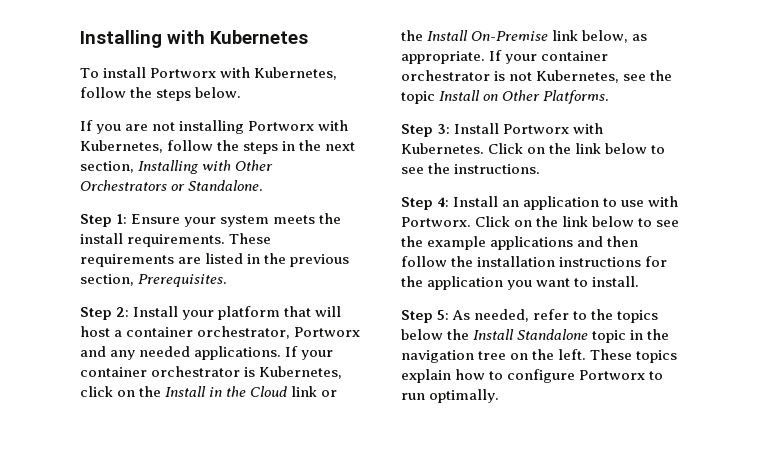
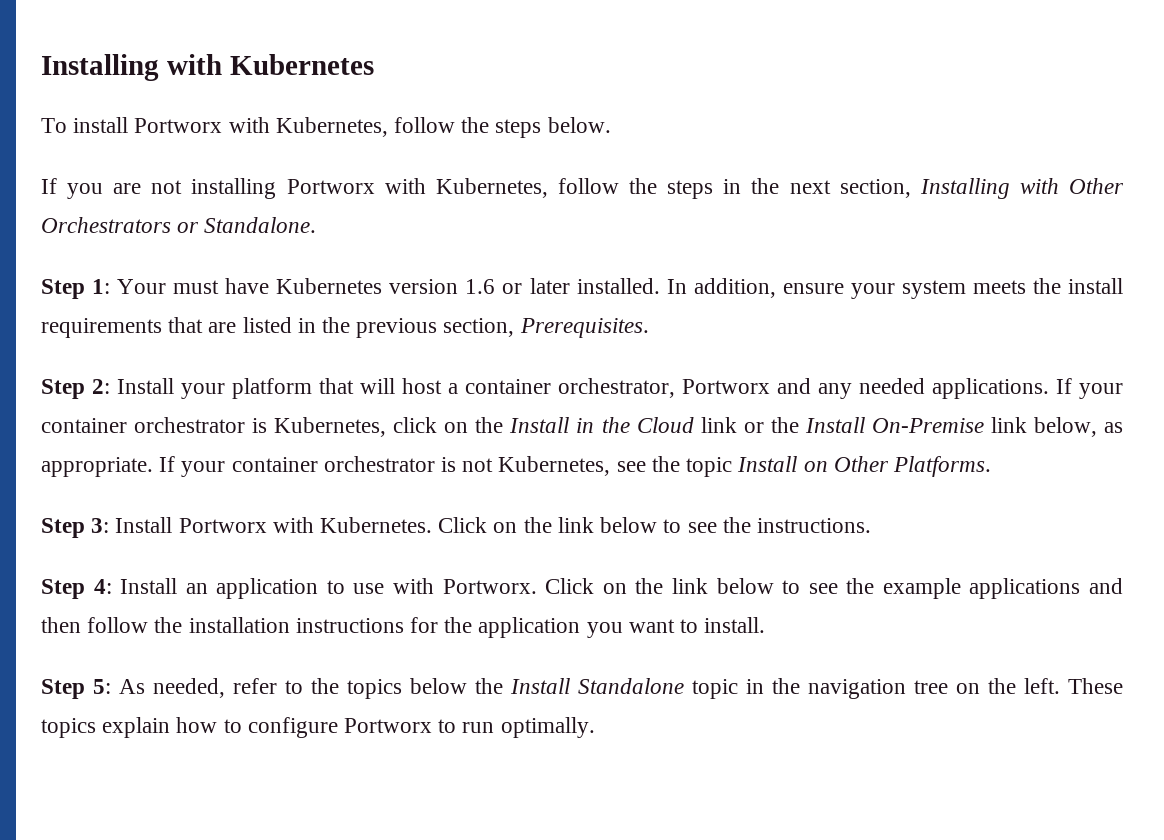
[131,214,181,224] Ensure -> [117,278,844,298] Your must have Kubernetes version 1.6 or later installed. In addition, ensure
[127,233,272,247] [80,254,174,267] requirements. These requirements -> [41,317,204,338] requirements that

